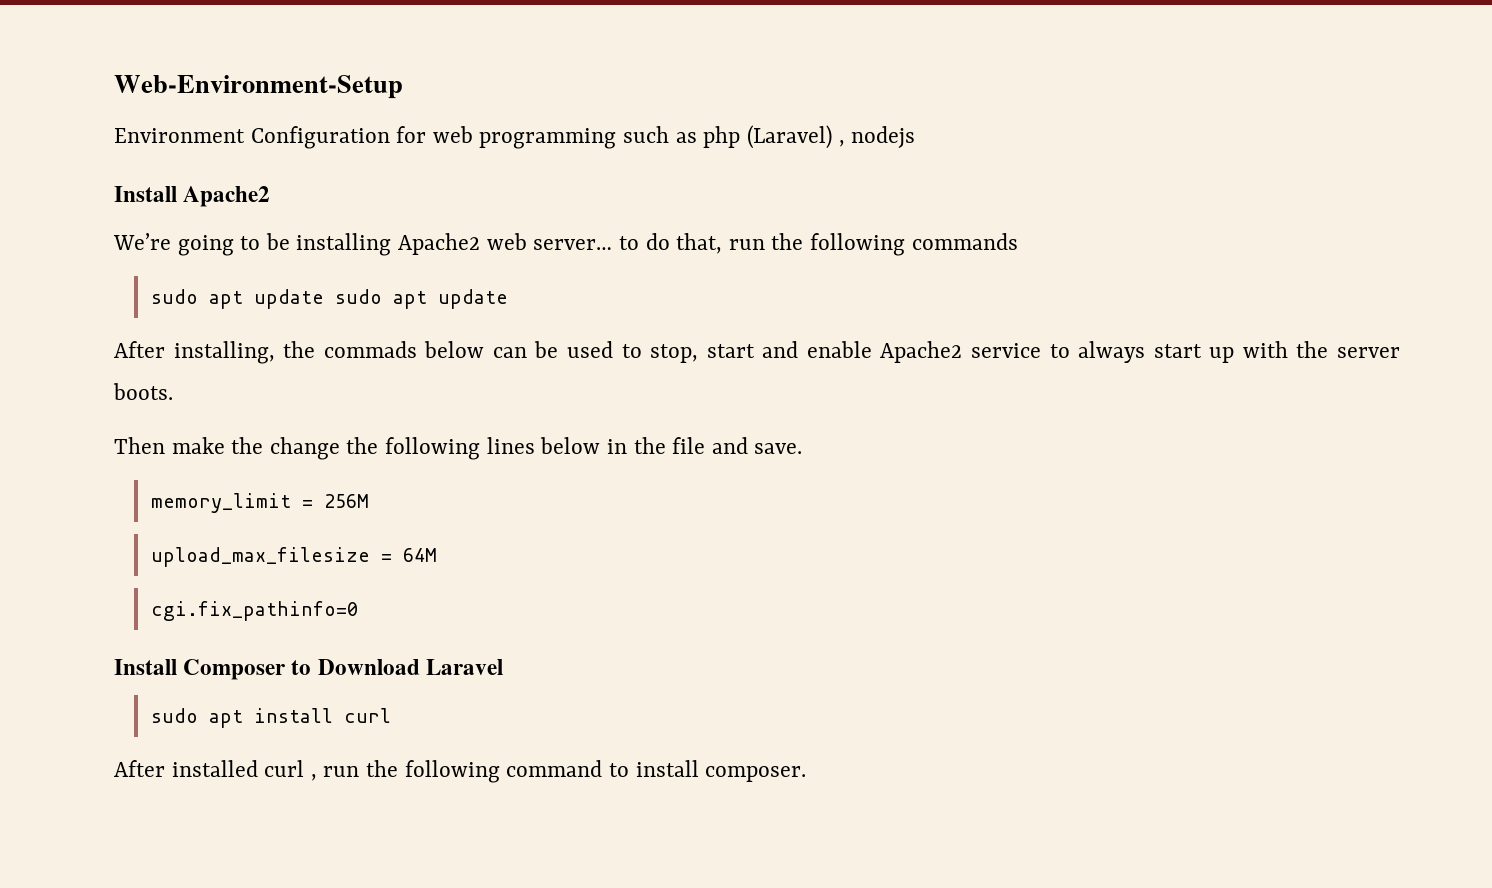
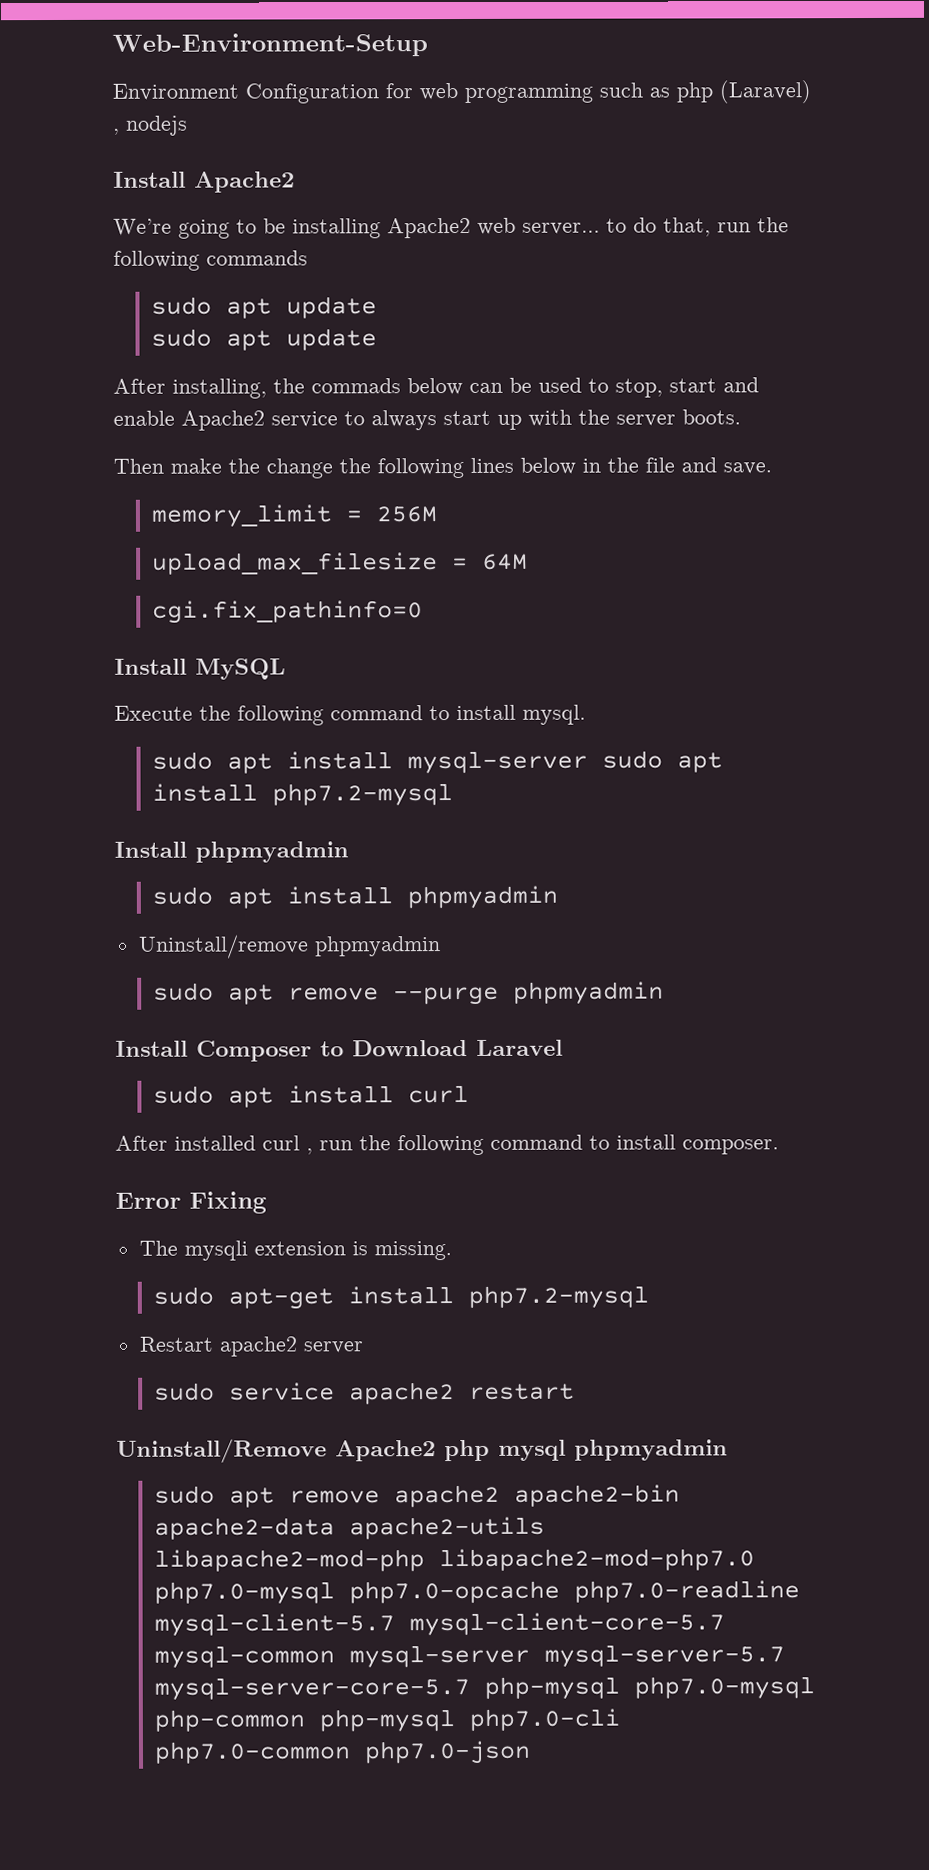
(325, 299) none -> (377, 307) //
(359, 611) none -> [114,658,286,680] [114,704,586,726] [151,750,723,775] [151,783,453,807] [114,841,349,863] [151,885,558,910] [137,934,441,959] [152,981,664,1006] // Install MySQL // Execute the following command to install mysql. // sudo apt install mysql-server sudo apt install php7.2-mysql // Install phpmyadmin // sudo apt install phpmyadmin // Uninstall/remove phpmyadmin // sudo apt remove --purge phpmyadmin
(807, 774) none -> [115,1191,267,1214] [138,1240,452,1261] [152,1285,649,1310] [138,1336,364,1357] [153,1382,575,1405] [116,1438,728,1464] [153,1484,680,1508] [153,1516,545,1540] [153,1548,755,1572] [153,1580,800,1605] [153,1612,725,1637] [153,1644,785,1669] [153,1676,815,1701] [153,1708,620,1733] [153,1740,531,1765] // Error Fixing // The mysqli extension is missing. // sudo apt-get install php7.2-mysql // Restart apache2 server // sudo service apache2 restart // Uninstall/Remove Apache2 php mysql phpmyadmin // sudo apt remove apache2 apache2-bin apache2-data apache2-utils libapache2-mod-php libapache2-mod-php7.0 php7.0-mysql php7.0-opcache php7.0-readline mysql-client-5.7 mysql-client-core-5.7 mysql-common mysql-server mysql-server-5.7 mysql-server-core-5.7 php-mysql php7.0-mysql php-common php-mysql php7.0-cli php7.0-common php7.0-json

